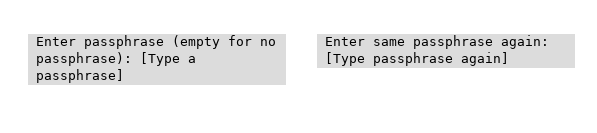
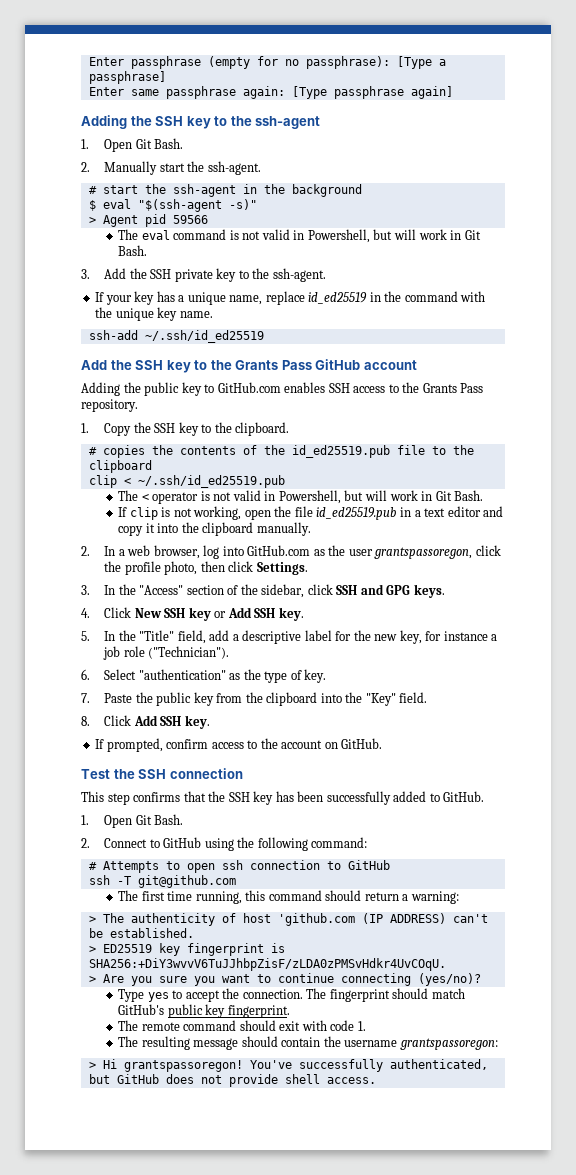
(509, 59) none -> [81,115,321,129] [81,138,184,152] [81,161,261,175] [88,184,362,197] [88,199,257,212] [88,214,208,227] [118,229,481,243] [118,245,148,256] [81,268,326,282] [95,291,486,305] [95,307,213,321] [88,330,264,343] [81,359,417,373] [81,382,484,396] [81,399,138,412] [81,422,290,436] [88,445,474,458] [88,460,152,473] [88,475,285,488] [118,490,484,504] [118,506,504,520] [118,522,311,536] [81,545,501,559] [104,561,308,575] [81,584,445,598] [81,607,304,621] [81,630,498,644] [103,646,230,660] [81,669,327,683] [81,692,428,706] [81,715,210,729] [95,738,383,752] [81,768,243,779] [81,791,485,805] [81,814,184,828] [81,837,368,851] [88,860,390,873] [88,875,236,888] [118,890,459,904] [88,913,488,926] [88,928,194,938] [88,943,285,956] [88,958,446,971] [88,973,481,986] [118,988,465,1002] [118,1004,290,1018] [118,1020,366,1031] [118,1036,498,1050] [88,1059,488,1072] [88,1074,376,1087] // Adding the SSH key to the ssh-agent // 1. Open Git Bash. // 2. Manually start the ssh-agent. // # start the ssh-agent in the background // $ eval "$(ssh-agent -s)" // > Agent pid 59566 // The eval command is not valid in Powershell, but will work in Git Bash. // 3. Add the SSH private key to the ssh-agent. // If your key has a unique name, replace id_ed25519 in the command with the unique key name. // ssh-add ~/.ssh/id_ed25519 // Add the SSH key to the Grants Pass GitHub account // Adding the public key to GitHub.com enables SSH access to the Grants Pass repository. // 1. Copy the SSH key to the clipboard. // # copies the contents of the id_ed25519.pub file to the clipboard // clip < ~/.ssh/id_ed25519.pub // The < operator is not valid in Powershell, but will work in Git Bash. // If clip is not working, open the file id_ed25519.pub in a text editor and copy it into the clipboard manually. // 2. In a web browser, log into GitHub.com as the user grantspassoregon, click the profile photo, then click Settings. // 3. In the "Access" section of the sidebar, click SSH and GPG keys. // 4. Click New SSH key or Add SSH key. // 5. In the "Title" field, add a descriptive label for the new key, for instance a job role ("Technician"). // 6. Select "authentication" as the type of key. // 7. Paste the public key from the clipboard into the "Key" field. // 8. Click Add SSH key. // If prompted, confirm access to the account on GitHub. // Test the SSH connection // This step confirms that the SSH key has been successfully added to GitHub. // 1. Open Git Bash. // 2. Connect to GitHub using the following command: // # Attempts to open ssh connection to GitHub // ssh -T git@github.com // The first time running, this command should return a warning: // > The authenticity of host 'github.com (IP ADDRESS) can't be established. // > ED25519 key fingerprint is SHA256:+DiY3wvvV6TuJJhbpZisF/zLDA0zPMSvHdkr4UvCOqU. // > Are you sure you want to continue connecting (yes/no)? // Type yes to accept the connection. The fingerprint should match GitHub's public key fingerprint. // The remote command should exit with code 1. // The resulting message should contain the username grantspassoregon: // > Hi grantspassoregon! You've successfully authenticated, but GitHub does not provide shell access.

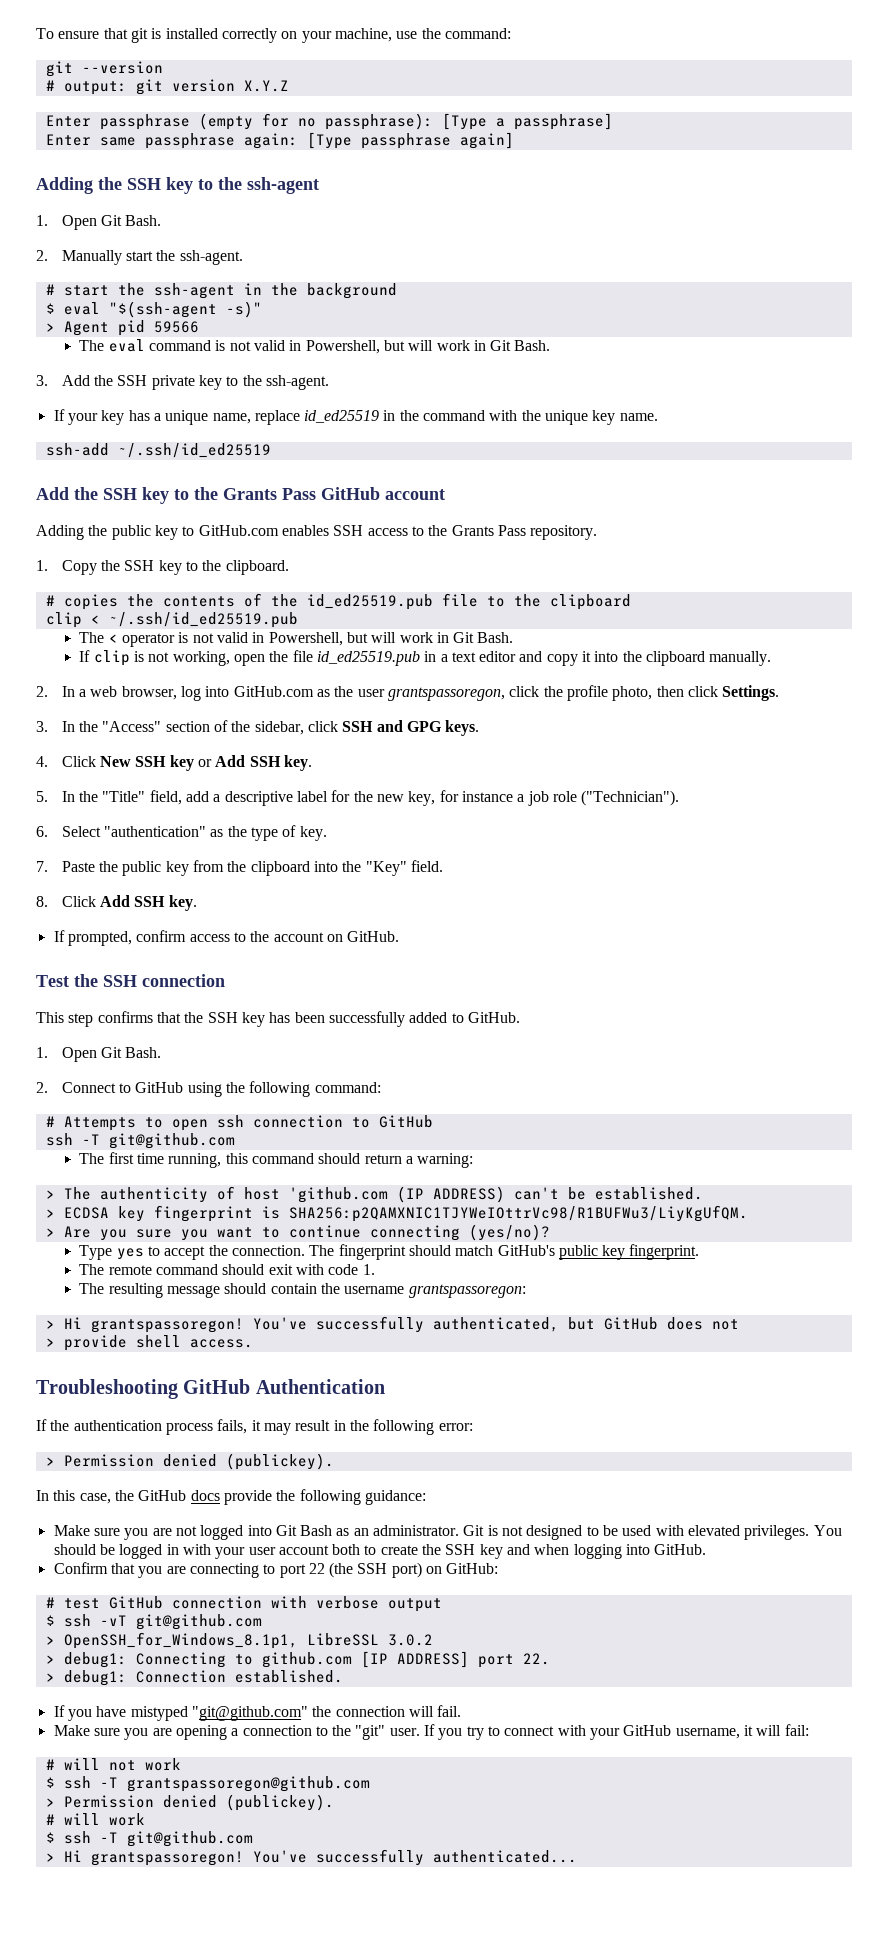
(88, 61) none -> [36,28,511,43] [45,61,163,77] [45,79,289,95] To ensure that git is installed correctly on your machine, use the command: // git --version // # output: git version X.Y.Z //
[102,944,152,953] ED25519 -> [63,1207,109,1219] ECDSA
[88,958,446,971] SHA256:+DiY3wvvV6TuJJhbpZisF/zLDA0zPMSvHdkr4UvCOqU. -> [288,1205,748,1222] SHA256:p2QAMXNIC1TJYWeIOttrVc98/R1BUFWu3/LiyKgUfQM.
(222, 1079) none -> [45,1338,55,1347] // >
(376, 1080) none -> [36,1379,385,1399] [36,1419,473,1435] [45,1453,334,1470] [36,1489,426,1505] [53,1525,842,1540] [53,1544,707,1559] [53,1562,499,1578] [45,1596,442,1612] [45,1614,262,1630] [45,1632,433,1649] [45,1651,550,1668] [45,1670,343,1686] [53,1705,462,1721] [53,1724,809,1740] [45,1758,181,1771] [45,1776,370,1792] [45,1794,334,1811] [45,1813,145,1826] [45,1831,253,1847] [45,1849,577,1866] // Troubleshooting GitHub Authentication // If the authentication process fails, it may result in the following error: // > Permission denied (publickey). // In this case, the GitHub docs provide the following guidance: // Make sure you are not logged into Git Bash as an administrator. Git is not designed to be used with elevated privileges. You should be logged in with your user account both to create the SSH key and when logging into GitHub. // Confirm that you are connecting to port 22 (the SSH port) on GitHub: // # test GitHub connection with verbose output // $ ssh -vT git@github.com // > OpenSSH_for_Windows_8.1p1, LibreSSL 3.0.2 // > debug1: Connecting to github.com [IP ADDRESS] port 22. // > debug1: Connection established. // If you have mistyped "git@github.com" the connection will fail. // Make sure you are opening a connection to the "git" user. If you try to connect with your GitHub username, it will fail: // # will not work // $ ssh -T grantspassoregon@github.com // > Permission denied (publickey). // # will work // $ ssh -T git@github.com // > Hi grantspassoregon! You've successfully authenticated...

